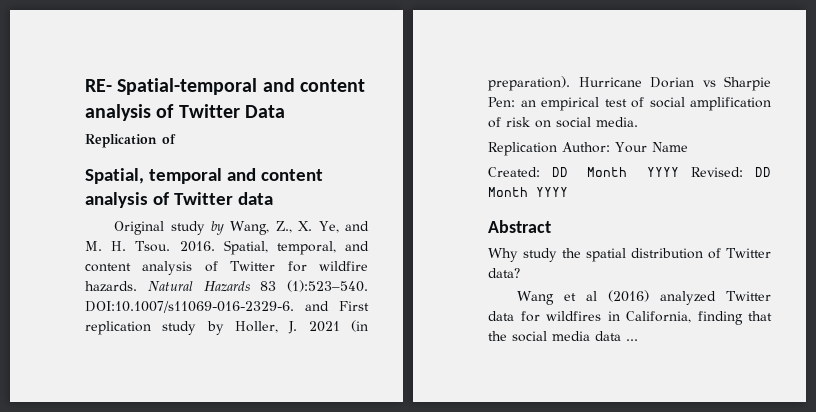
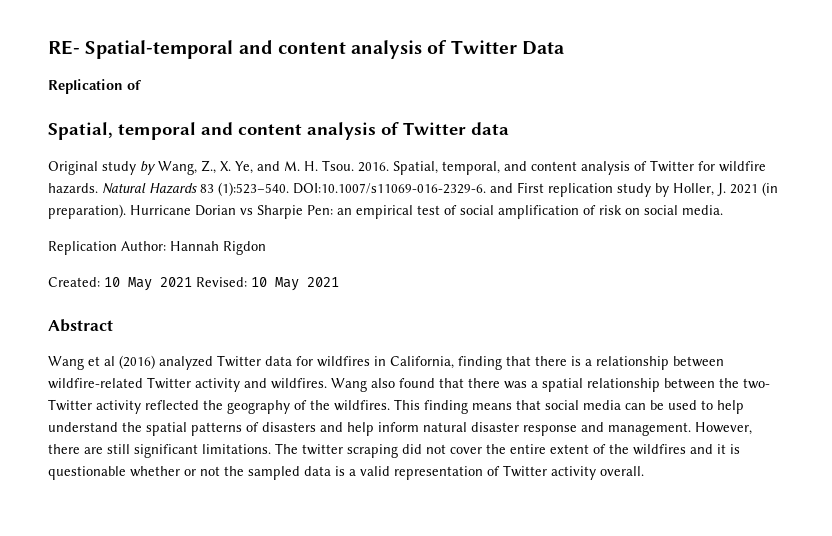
[615,142,688,153] Your Name -> [170,241,266,255] Hannah Rigdon
[552,167,771,177] [488,187,568,197] [488,220,551,233] [488,248,771,262] [488,268,520,278] DD Month YYYY Revised: DD Month YYYY // Abstract // Why study the spatial distribution of Twitter data? -> [104,277,339,291] [48,319,113,332] 10 May 2021 Revised: 10 May 2021 // Abstract
[488,331,638,342] the social media data ... -> [535,356,724,370] [48,377,770,392] [48,399,744,414] [48,422,752,436] [48,443,740,458] [48,465,644,480] there is a relationship between wildfire-related Twitter activity and wildfires. Wang also found that there was a spatial relationship between the two- Twitter activity reflected the geography of the wildfires. This finding means that social media can be used to help understand the spatial patterns of disasters and help inform natural disaster response and management. However, there are still significant limitations. The twitter scraping did not cover the entire extent of the wildfires and it is questionable whether or not the sampled data is a valid representation of Twitter activity overall.

